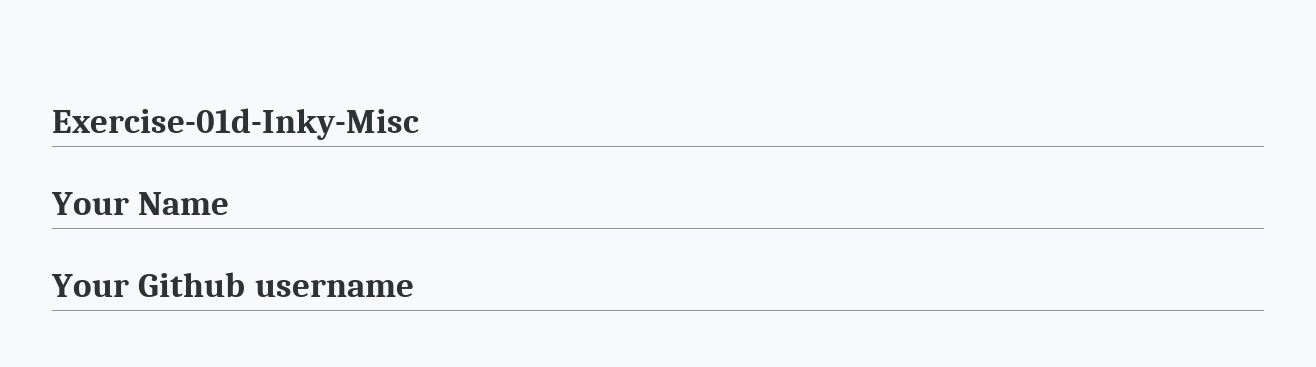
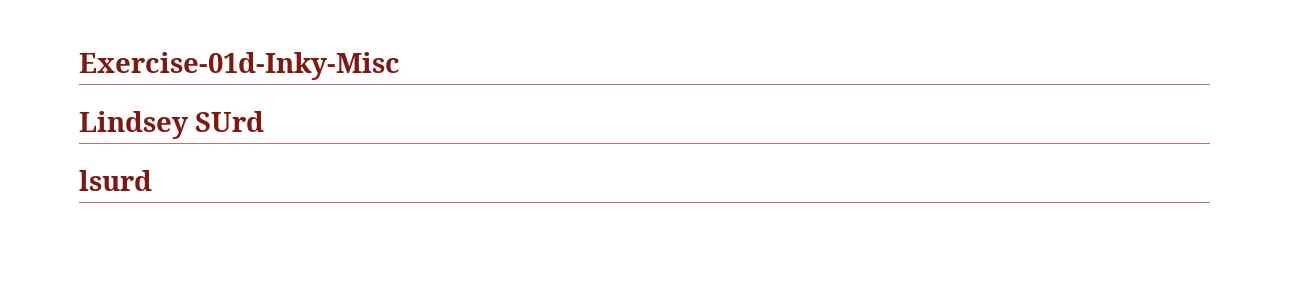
[51,192,230,215] [51,272,414,297] Your Name // Your Github username -> [79,111,265,139] [79,170,152,191] Lindsey SUrd // lsurd

